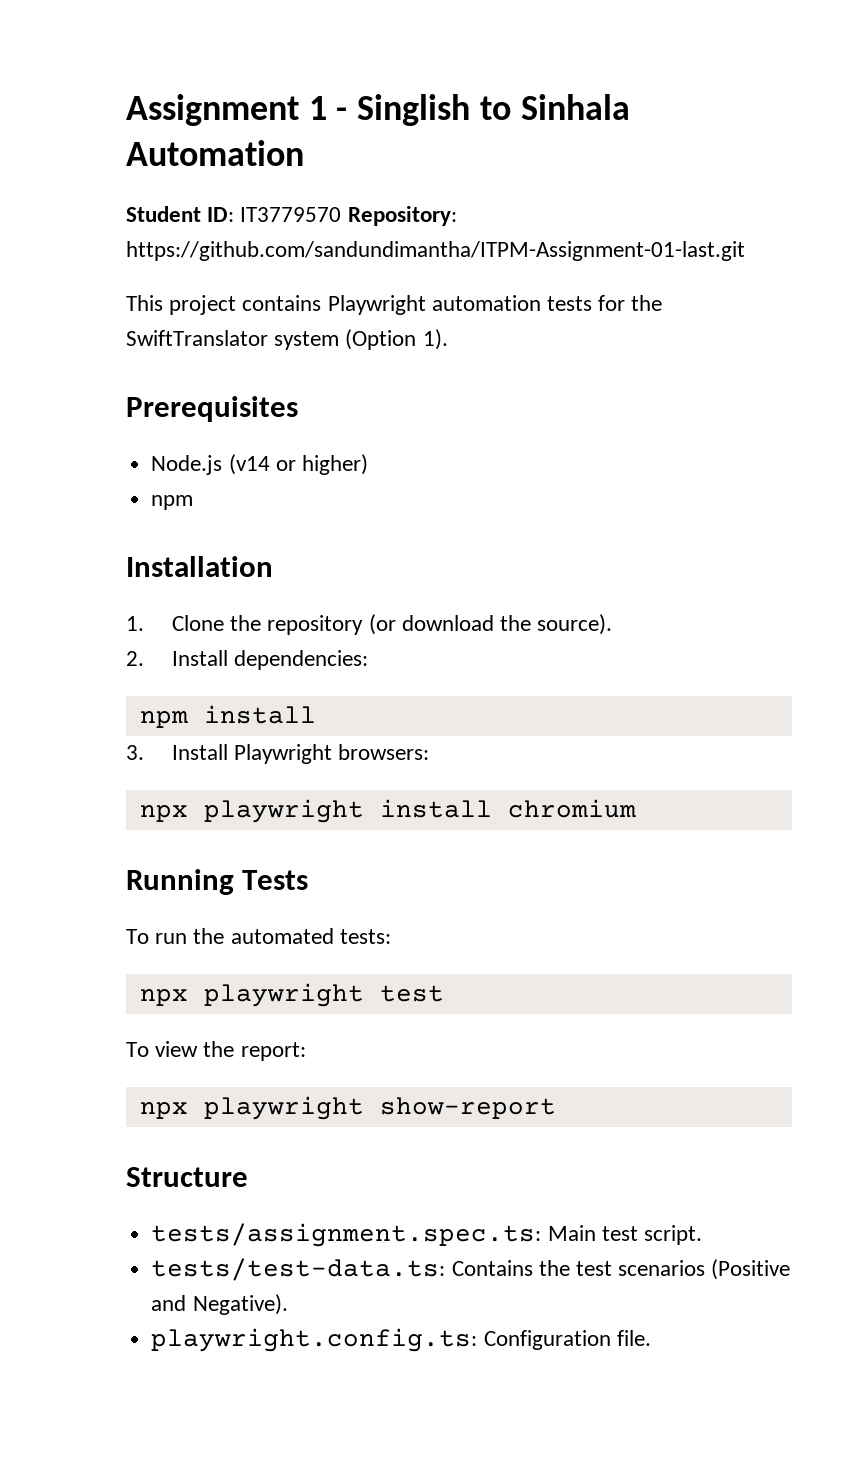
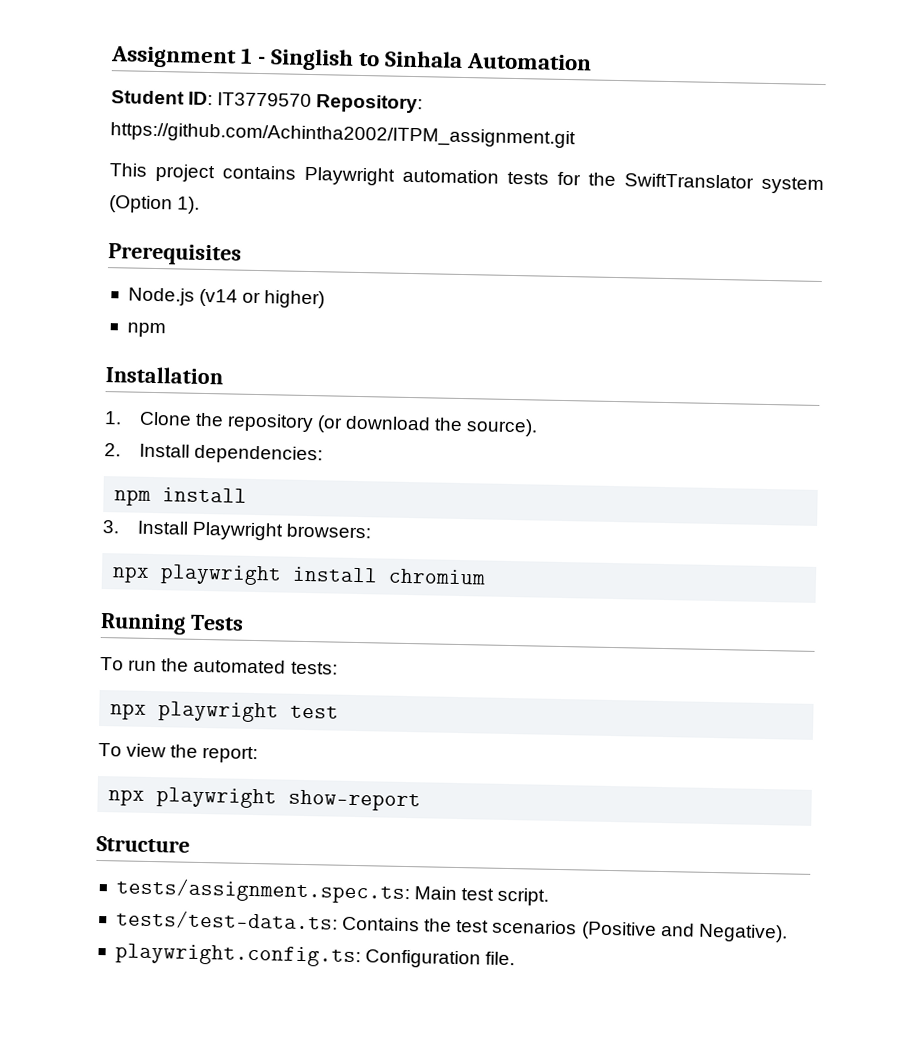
[126,241,745,261] https://github.com/sandundimantha/ITPM-Assignment-01-last.git -> [110,122,576,149] https://github.com/Achintha2002/ITPM_assignment.git

